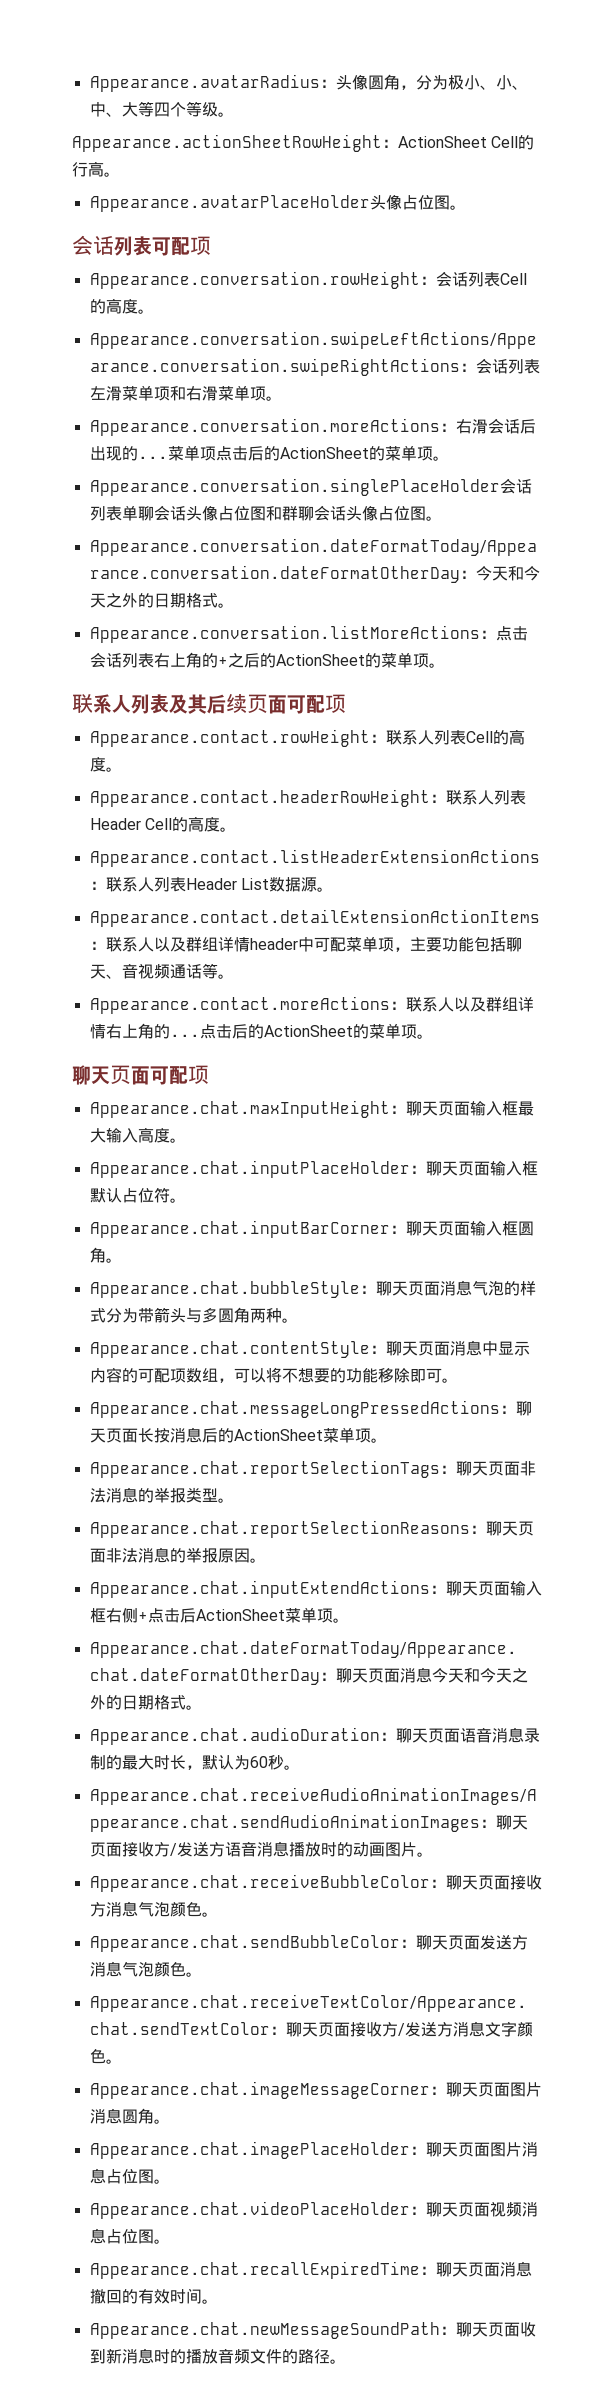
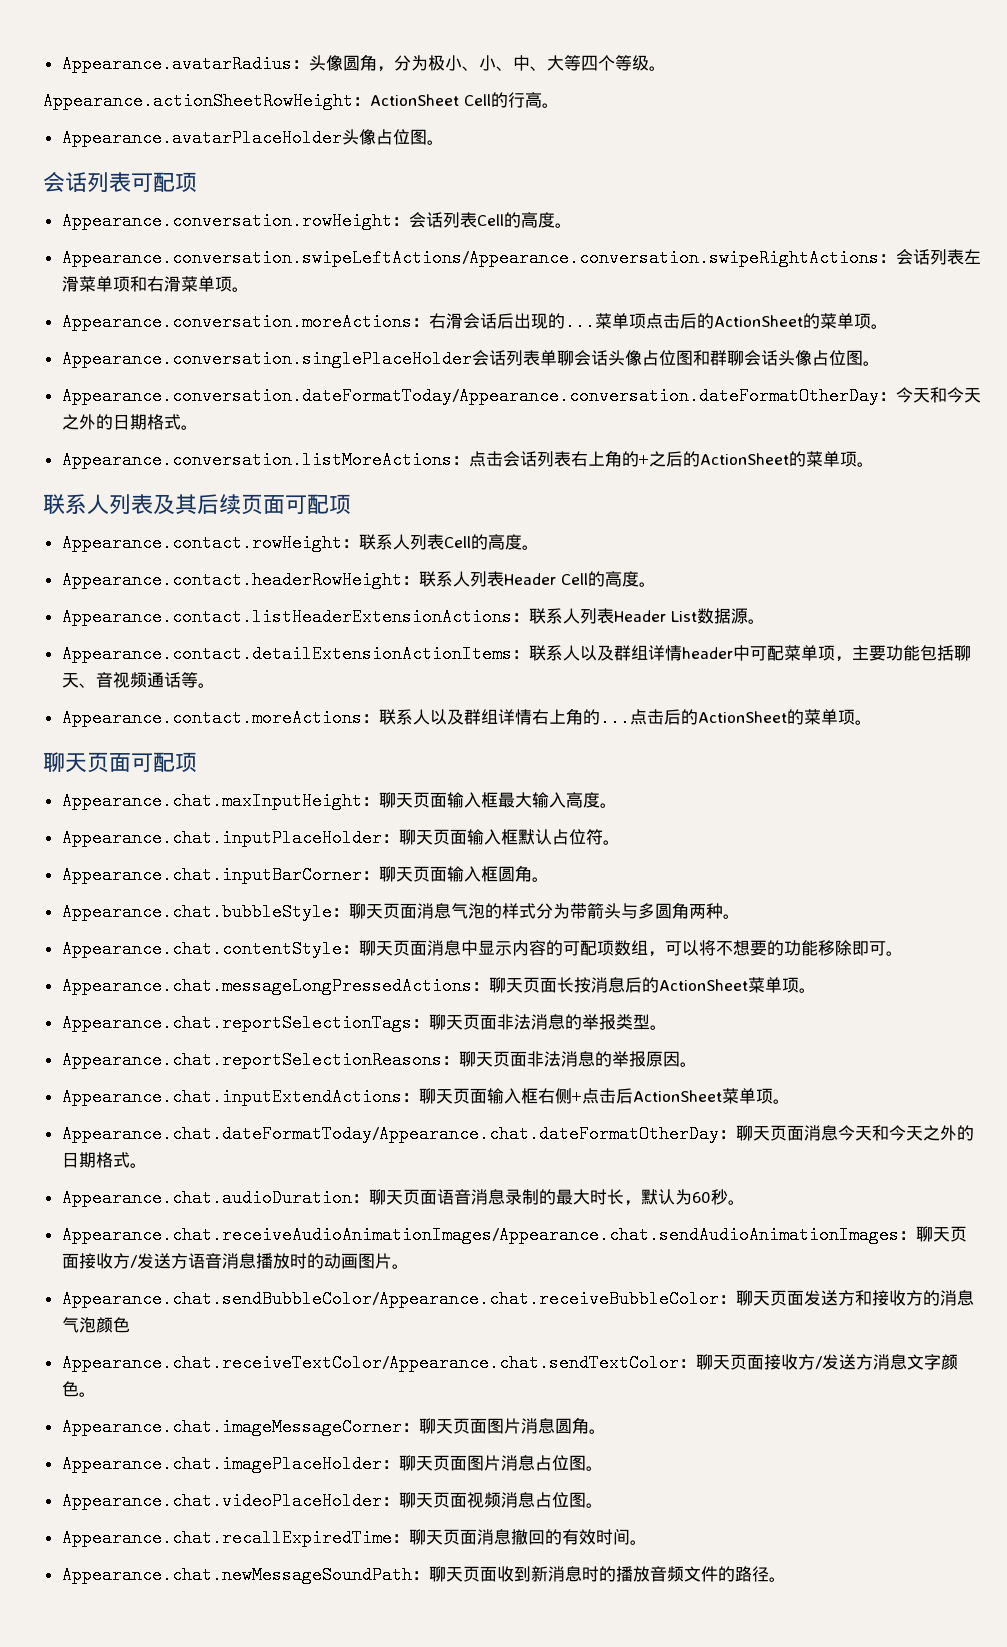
[89,1874,542,1892] [89,1901,218,1917] [89,1935,400,1952] Appearance.chat.receiveBubbleColor：聊天页面接收方消息气泡颜色。 // Appearance.chat.sendBubbleColor -> [61,1290,719,1308] Appearance.chat.sendBubbleColor/Appearance.chat.receiveBubbleColor
[89,1961,202,1977] 消息气泡颜色。 -> [854,1290,974,1306] [61,1317,130,1333] 和接收方的消息气泡颜色

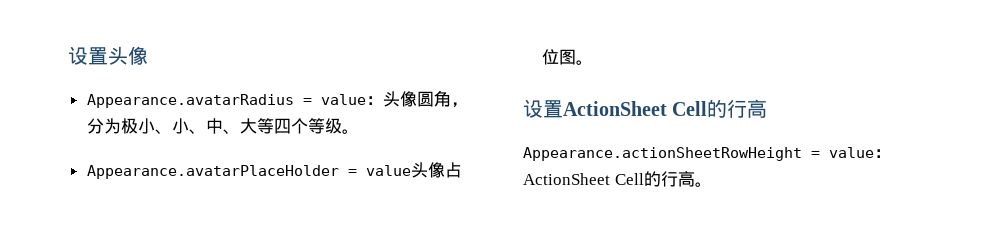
[61,55,292,73] Appearance.avatarRadius -> [68,46,148,65] [86,94,366,108] 设置头像 // Appearance.avatarRadius = value
(666, 68) none -> [86,162,462,179] [541,49,593,65] [523,99,768,118] // Appearance.avatarPlaceHolder = value头像占位图。 // 设置ActionSheet Cell的行高
(353, 101) none -> [811,147,874,158] = value
[61,129,444,147] [43,172,197,192] [61,212,572,230] [61,249,981,267] [61,276,249,292] [61,313,888,331] [61,350,880,368] [61,387,981,405] [61,414,198,430] [61,450,874,469] [43,494,351,515] [61,534,539,552] [61,571,656,589] [61,608,765,626] [61,645,971,663] [61,672,215,688] [61,708,872,727] [43,752,197,773] [61,792,617,810] [61,829,620,847] [61,865,549,884] [61,902,740,921] [61,940,903,958] [61,977,816,995] [61,1014,667,1032] [61,1051,697,1069] [61,1088,790,1106] [61,1125,974,1143] [61,1152,147,1168] [61,1189,745,1207] [61,1226,967,1244] [61,1253,409,1269] [61,1290,974,1308] [61,1317,130,1333] [61,1354,958,1372] [61,1381,96,1397] [61,1417,606,1436] [61,1455,603,1473] [61,1492,603,1510] [61,1529,647,1547] [61,1566,786,1584] // Appearance.avatarPlaceHolder头像占位图。 // 会话列表可配项 // Appearance.conversation.rowHeight：会话列表Cell的高度。 // Appearance.conversation.swipeLeftActions/Appearance.conversation.swipeRightActions：会话列表左滑菜单项和右滑菜单项。 // Appearance.conversation.moreActions：右滑会话后出现的...菜单项点击后的ActionSheet的菜单项。 // Appearance.conversation.singlePlaceHolder会话列表单聊会话头像占位图和群聊会话头像占位图。 // Appearance.conversation.dateFormatToday/Appearance.conversation.dateFormatOtherDay：今天和今天之外的日期格式。 // Appearance.conversation.listMoreActions：点击会话列表右上角的+之后的ActionSheet的菜单项。 // 联系人列表及其后续页面可配项 // Appearance.contact.rowHeight：联系人列表Cell的高度。 // Appearance.contact.headerRowHeight：联系人列表Header Cell的高度。 // Appearance.contact.listHeaderExtensionActions：联系人列表Header List数据源。 // Appearance.contact.detailExtensionActionItems：联系人以及群组详情header中可配菜单项，主要功能包括聊天、音视频通话等。 // Appearance.contact.moreActions：联系人以及群组详情右上角的...点击后的ActionSheet的菜单项。 // 聊天页面可配项 // Appearance.chat.maxInputHeight：聊天页面输入框最大输入高度。 // Appearance.chat.inputPlaceHolder：聊天页面输入框默认占位符。 // Appearance.chat.inputBarCorner：聊天页面输入框圆角。 // Appearance.chat.bubbleStyle：聊天页面消息气泡的样式分为带箭头与多圆角两种。 // Appearance.chat.contentStyle：聊天页面消息中显示内容的可配项数组，可以将不想要的功能移除即可。 // Appearance.chat.messageLongPressedActions：聊天页面长按消息后的ActionSheet菜单项。 // Appearance.chat.reportSelectionTags：聊天页面非法消息的举报类型。 // Appearance.chat.reportSelectionReasons：聊天页面非法消息的举报原因。 // Appearance.chat.inputExtendActions：聊天页面输入框右侧+点击后ActionSheet菜单项。 // Appearance.chat.dateFormatToday/Appearance.chat.dateFormatOtherDay：聊天页面消息今天和今天之外的日期格式。 // Appearance.chat.audioDuration：聊天页面语音消息录制的最大时长，默认为60秒。 // Appearance.chat.receiveAudioAnimationImages/Appearance.chat.sendAudioAnimationImages：聊天页面接收方/发送方语音消息播放时的动画图片。 // Appearance.chat.sendBubbleColor/Appearance.chat.receiveBubbleColor：聊天页面发送方和接收方的消息气泡颜色 // Appearance.chat.receiveTextColor/Appearance.chat.sendTextColor：聊天页面接收方/发送方消息文字颜色。 // Appearance.chat.imageMessageCorner：聊天页面图片消息圆角。 // Appearance.chat.imagePlaceHolder：聊天页面图片消息占位图。 // Appearance.chat.videoPlaceHolder：聊天页面视频消息占位图。 // Appearance.chat.recallExpiredTime：聊天页面消息撤回的有效时间。 // Appearance.chat.newMessageSoundPath：聊天页面收到新消息时的播放音频文件的路径。 -> (712, 184) none

